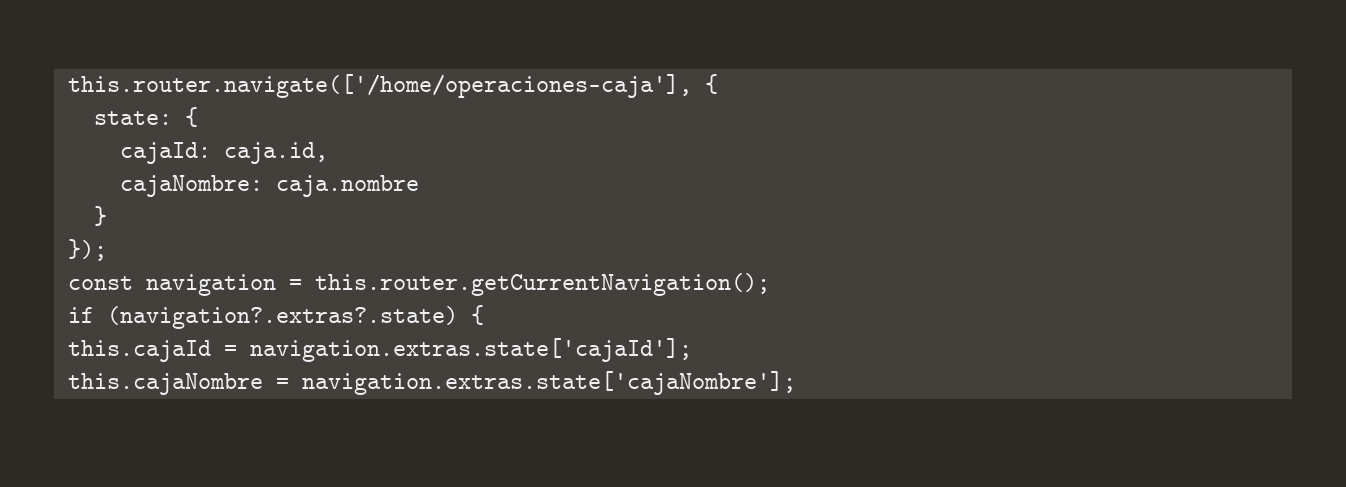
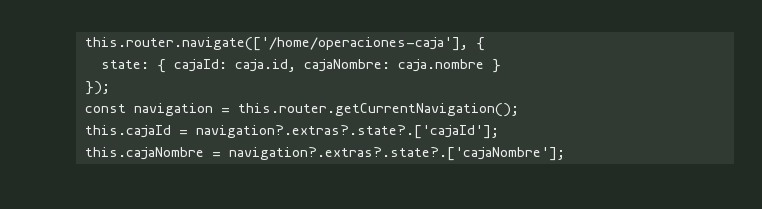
(198, 117) // -> (166, 66) none
(328, 153) // -> (296, 65) none
(419, 186) // -> (484, 65) none
[67,305,484,329] // if (navigation?.extras?.state) { -> (519, 110) none
[249,338,692,362] navigation.extras.state['cajaId']; -> [195,125,499,139] navigation?.extras?.state?.['cajaId'];
[301,371,796,395] navigation.extras.state['cajaNombre']; -> [228,147,565,161] navigation?.extras?.state?.['cajaNombre'];

